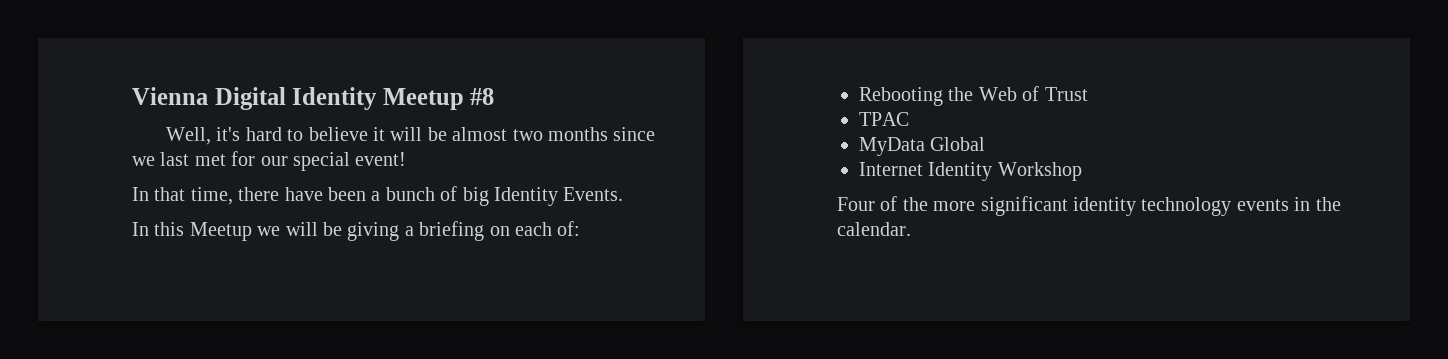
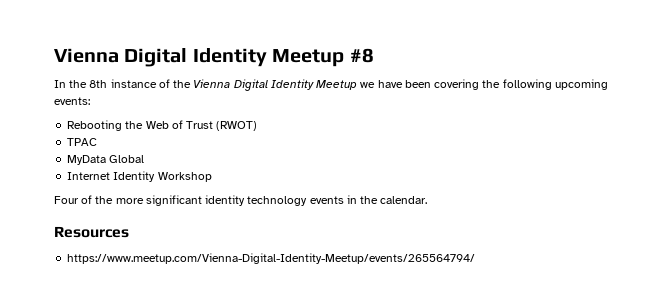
[166,127,656,145] [132,151,407,171] [132,186,624,206] [132,221,581,241] Well, it's hard to believe it will be almost two months since we last met for our special event! // In that time, there have been a bunch of big Identity Events. // In this Meetup we will be giving a briefing on each of: -> [54,79,608,91] [54,97,90,105] In the 8th instance of the Vienna Digital Identity Meetup we have been covering the following upcoming events:
(1088, 94) none -> [216,121,258,131] (RWOT)
(911, 229) none -> [54,226,129,238] [67,253,476,264] // Resources // https://www.meetup.com/Vienna-Digital-Identity-Meetup/events/265564794/

